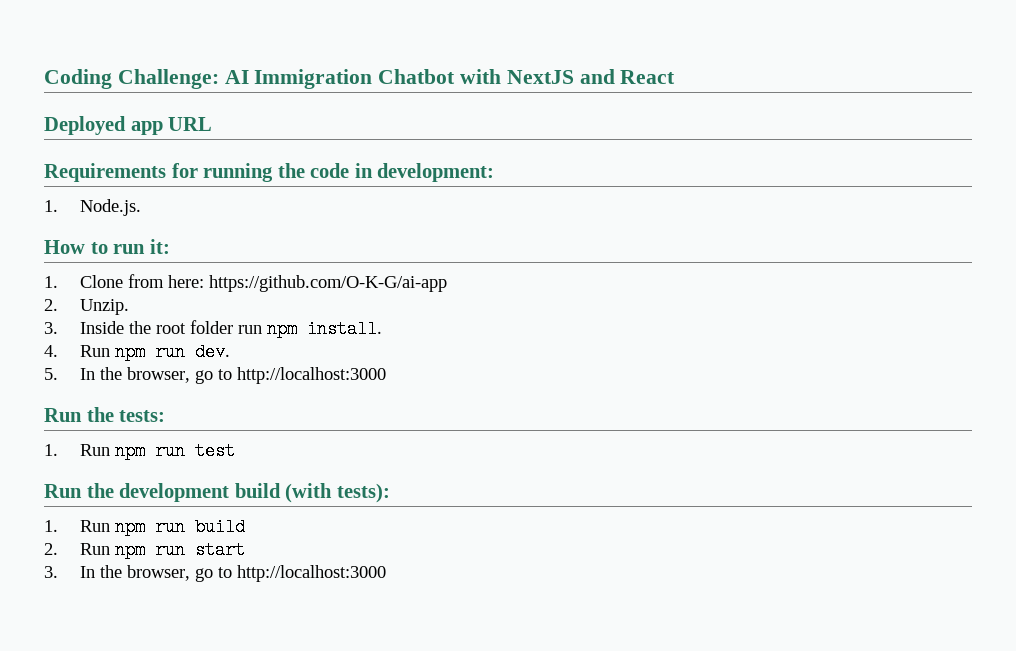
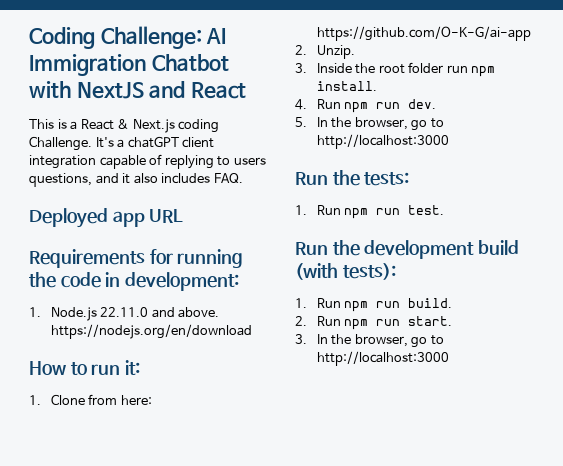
(676, 77) none -> [29,119,220,133] [29,136,215,151] [29,154,266,169] [29,173,243,187] // This is a React & Next.js coding Challenge. It's a chatGPT client integration capable of replying to users questions, and it also includes FAQ.
[79,199,141,216] Node.js. -> [50,307,220,321] [50,324,252,339] Node.js 22.11.0 and above. https://nodejs.org/en/download
[194,442,235,460] test -> [408,205,445,215] test.
[194,518,245,536] build -> [408,298,453,308] build.
[194,541,245,559] start -> [408,316,453,326] start.

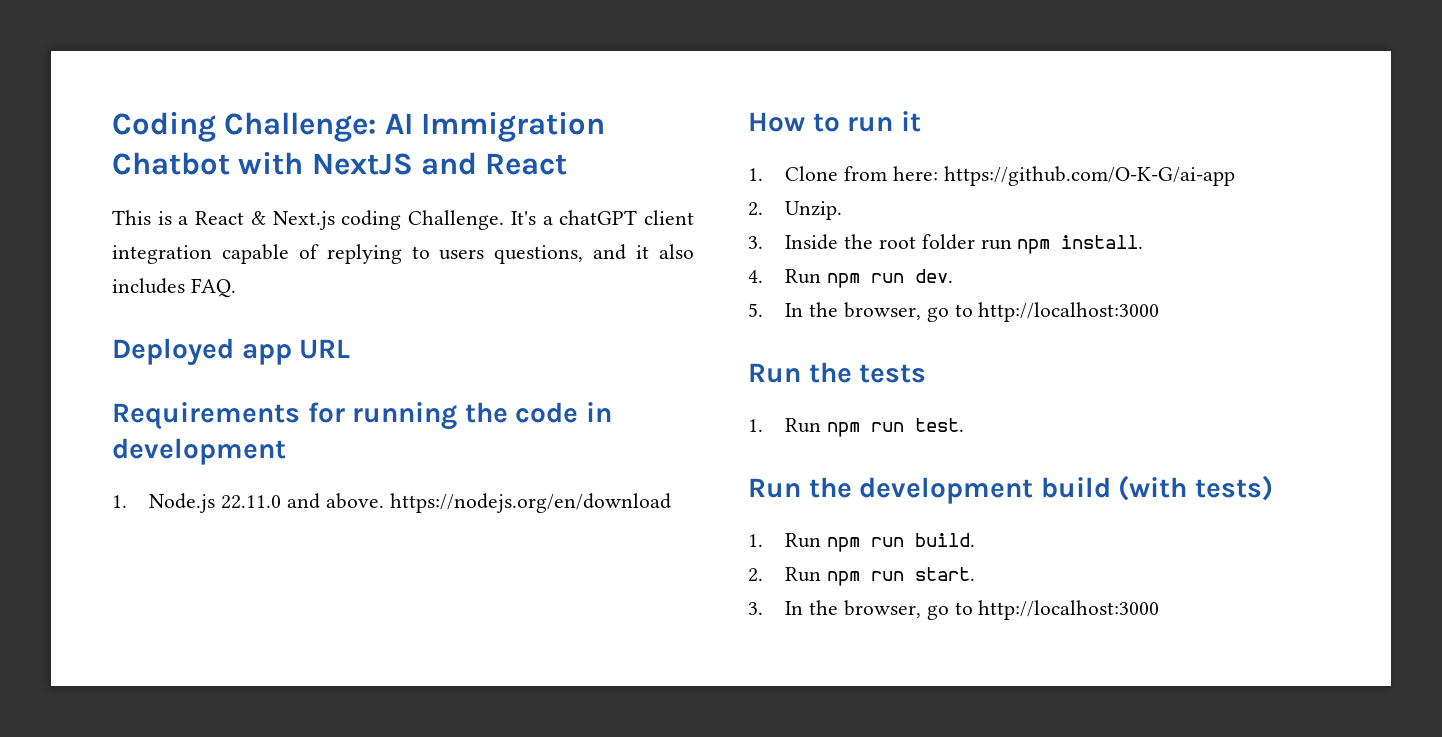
[125,272,240,291] development: -> [112,438,286,465] development
[125,360,141,375] it: -> [900,111,921,132] it
[364,172,410,186] tests: -> [859,364,927,383] tests
[342,263,396,280] tests): -> [1194,475,1273,501] tests)

